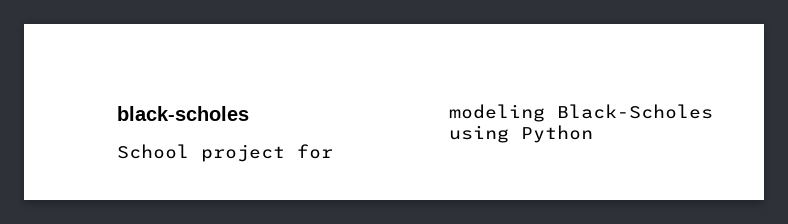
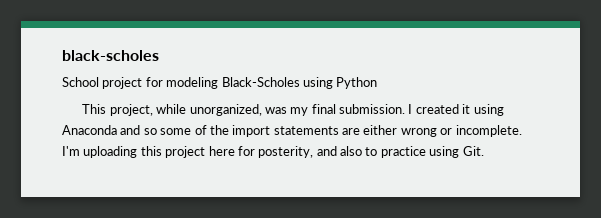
(593, 134) none -> [82,104,504,116] [62,125,522,137] [62,146,484,158] // This project, while unorganized, was my final submission. I created it using Anaconda and so some of the import statements are either wrong or incomplete. I'm uploading this project here for posterity, and also to practice using Git.

